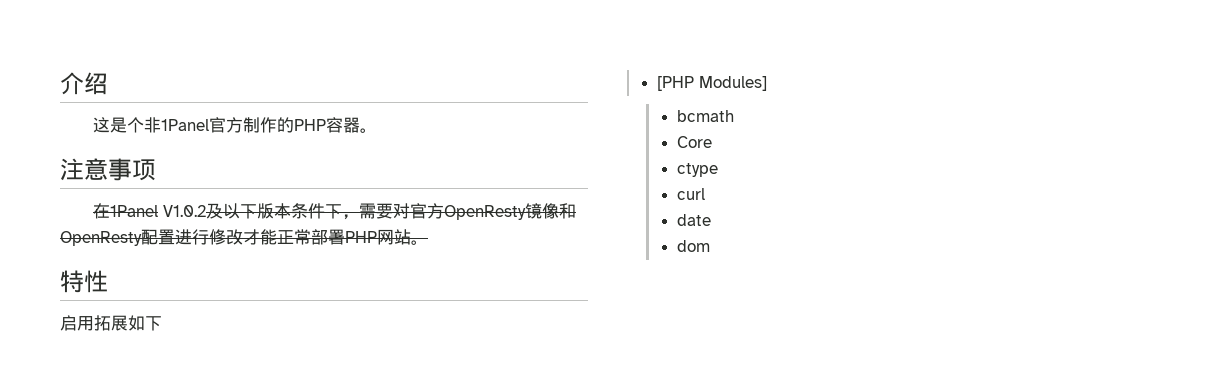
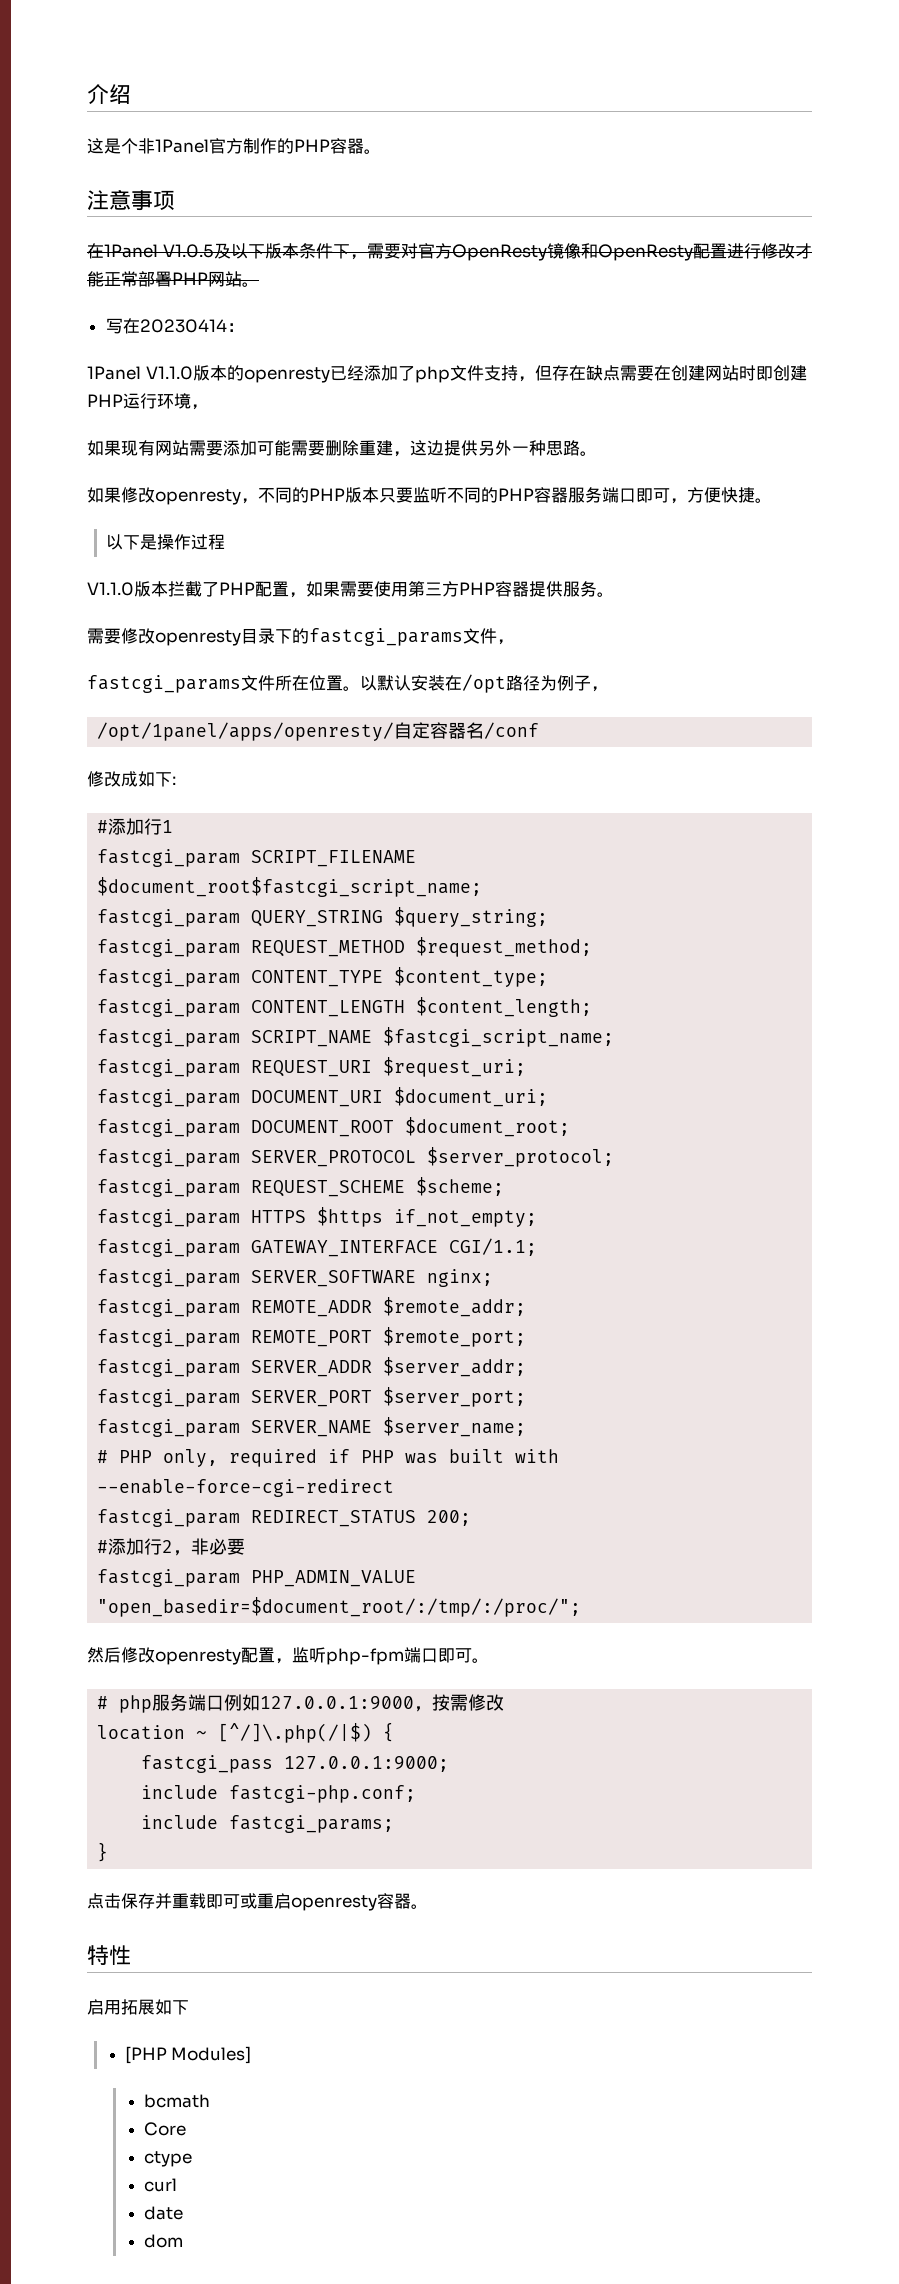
[163,205,207,217] V1.0.2 -> [162,244,214,258] V1.0.5
(428, 242) none -> [105,318,244,334] [87,365,807,383] [87,393,208,410] [87,440,597,457] [87,487,772,505] [106,534,226,550] [87,581,614,598] [87,628,514,646] [87,674,608,693] [97,722,540,741] [87,771,176,787] [97,818,174,835] [97,849,417,867] [97,877,483,897] [97,907,549,927] [97,937,593,957] [97,967,549,987] [97,997,593,1017] [97,1027,615,1047] [97,1057,527,1077] [97,1087,549,1107] [97,1117,571,1137] [97,1147,615,1167] [97,1177,505,1197] [97,1207,538,1227] [97,1238,538,1257] [97,1269,494,1287] [97,1297,527,1317] [97,1327,527,1347] [97,1357,527,1377] [97,1387,527,1407] [97,1417,527,1437] [97,1449,560,1467] [97,1479,395,1497] [97,1509,472,1527] [97,1538,246,1556] [97,1569,417,1587] [97,1597,582,1617] [87,1647,489,1665] [97,1694,505,1713] [97,1722,395,1743] [141,1755,450,1773] [141,1785,417,1803] [141,1815,395,1833] [97,1842,109,1862] [87,1893,428,1911] // 写在20230414： // 1Panel V1.1.0版本的openresty已经添加了php文件支持，但存在缺点需要在创建网站时即创建PHP运行环境， // 如果现有网站需要添加可能需要删除重建，这边提供另外一种思路。 // 如果修改openresty，不同的PHP版本只要监听不同的PHP容器服务端口即可，方便快捷。 // 以下是操作过程 // V1.1.0版本拦截了PHP配置，如果需要使用第三方PHP容器提供服务。 // 需要修改openresty目录下的fastcgi_params文件， // fastcgi_params文件所在位置。以默认安装在/opt路径为例子， // /opt/1panel/apps/openresty/自定容器名/conf // 修改成如下: // #添加行1 // fastcgi_param SCRIPT_FILENAME $document_root$fastcgi_script_name; // fastcgi_param QUERY_STRING $query_string; // fastcgi_param REQUEST_METHOD $request_method; // fastcgi_param CONTENT_TYPE $content_type; // fastcgi_param CONTENT_LENGTH $content_length; // fastcgi_param SCRIPT_NAME $fastcgi_script_name; // fastcgi_param REQUEST_URI $request_uri; // fastcgi_param DOCUMENT_URI $document_uri; // fastcgi_param DOCUMENT_ROOT $document_root; // fastcgi_param SERVER_PROTOCOL $server_protocol; // fastcgi_param REQUEST_SCHEME $scheme; // fastcgi_param HTTPS $https if_not_empty; // fastcgi_param GATEWAY_INTERFACE CGI/1.1; // fastcgi_param SERVER_SOFTWARE nginx; // fastcgi_param REMOTE_ADDR $remote_addr; // fastcgi_param REMOTE_PORT $remote_port; // fastcgi_param SERVER_ADDR $server_addr; // fastcgi_param SERVER_PORT $server_port; // fastcgi_param SERVER_NAME $server_name; // # PHP only, required if PHP was built with --enable-force-cgi-redirect // fastcgi_param REDIRECT_STATUS 200; // #添加行2，非必要 // fastcgi_param PHP_ADMIN_VALUE "open_basedir=$document_root/:/tmp/:/proc/"; // 然后修改openresty配置，监听php-fpm端口即可。 // # php服务端口例如127.0.0.1:9000，按需修改 // location ~ [^/]\.php(/|$) { // fastcgi_pass 127.0.0.1:9000; // include fastcgi-php.conf; // include fastcgi_params; // } // 点击保存并重载即可或重启openresty容器。

